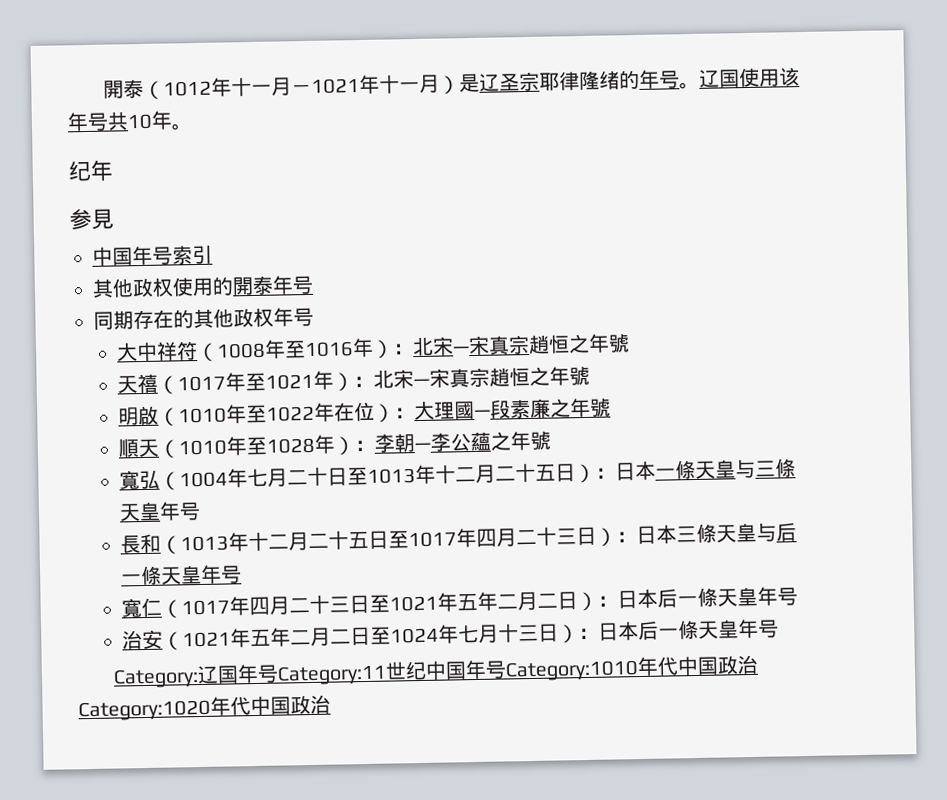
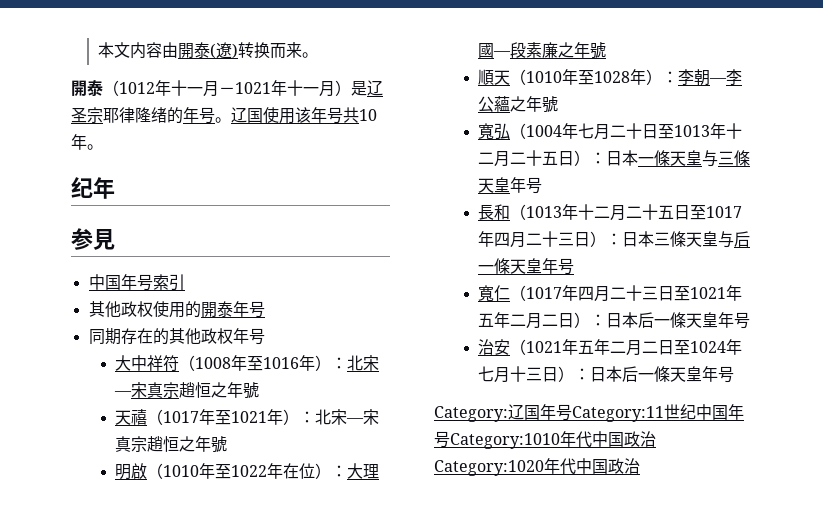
(102, 89) none -> [97,42,318,59] 本文内容由開泰(遼)转换而来。 //

